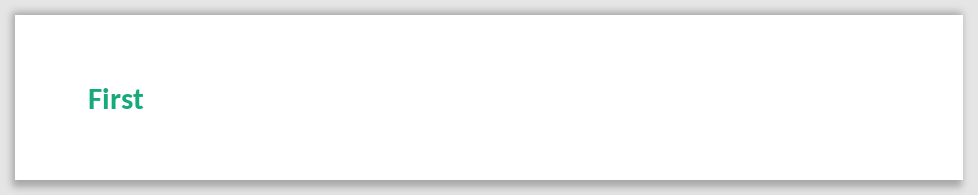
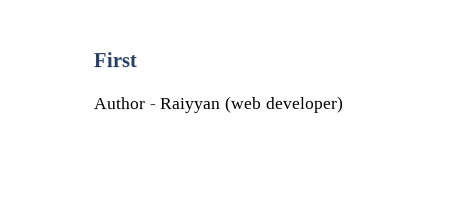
(144, 98) none -> [93,95,344,114] // Author - Raiyyan (web developer)

